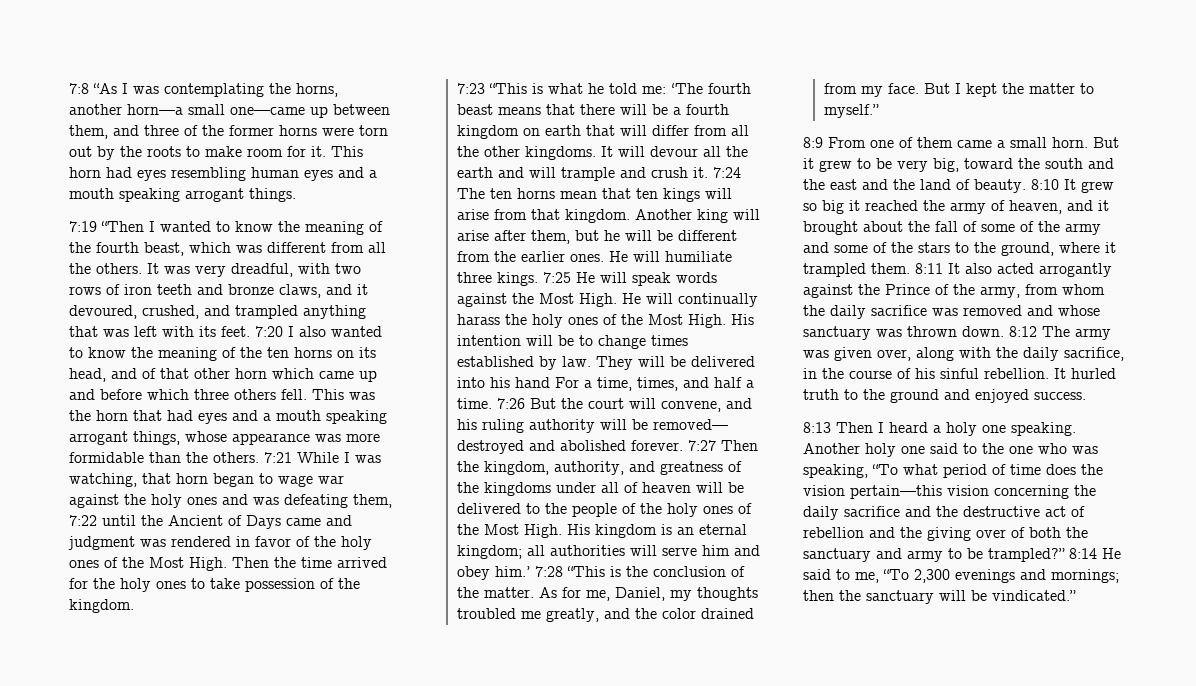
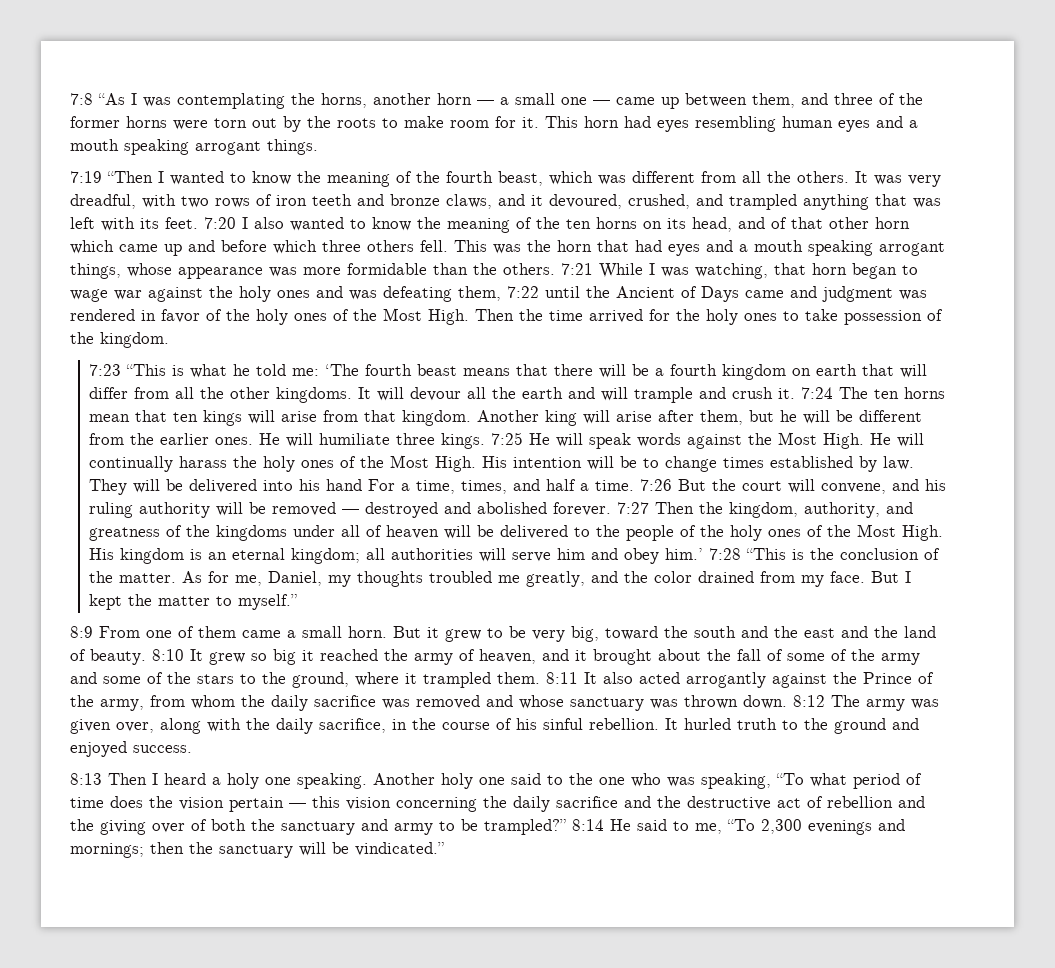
[127,104,305,115] horn—a small one—came -> [437,93,655,105] horn — a small one — came
[652,419,728,430] removed— -> [272,502,360,516] removed —
[850,485,942,499] pertain—this -> [229,796,340,812] pertain — this

